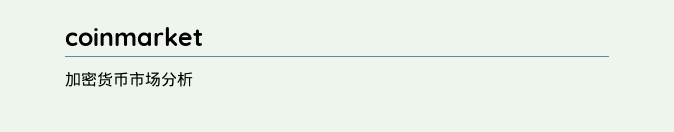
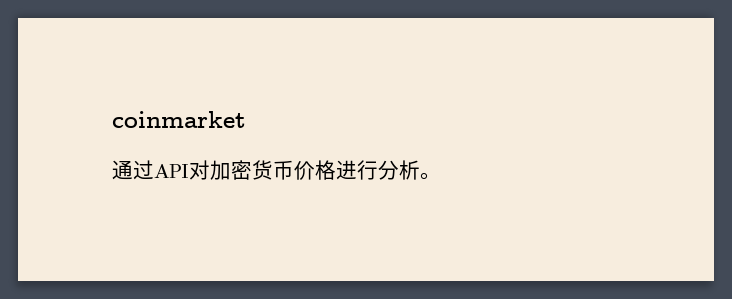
[65,71,193,87] 加密货币市场分析 -> [112,160,441,180] 通过API对加密货币价格进行分析。

